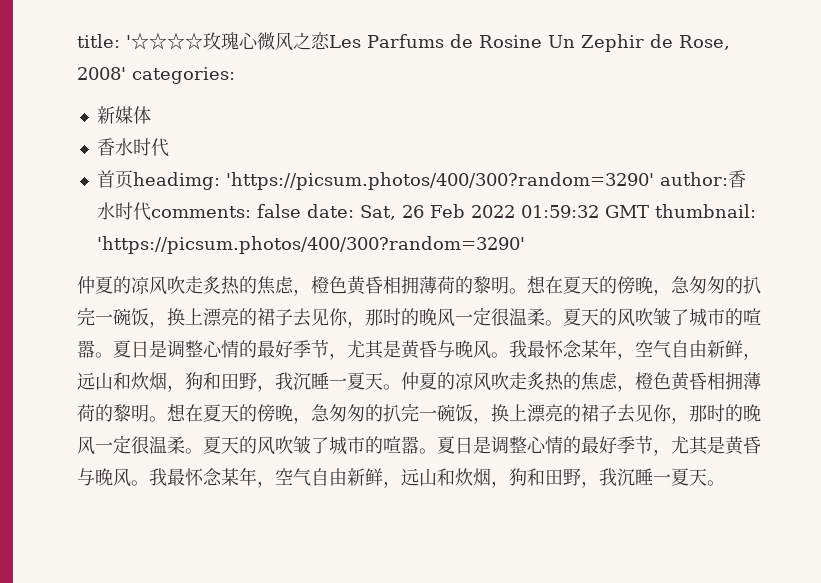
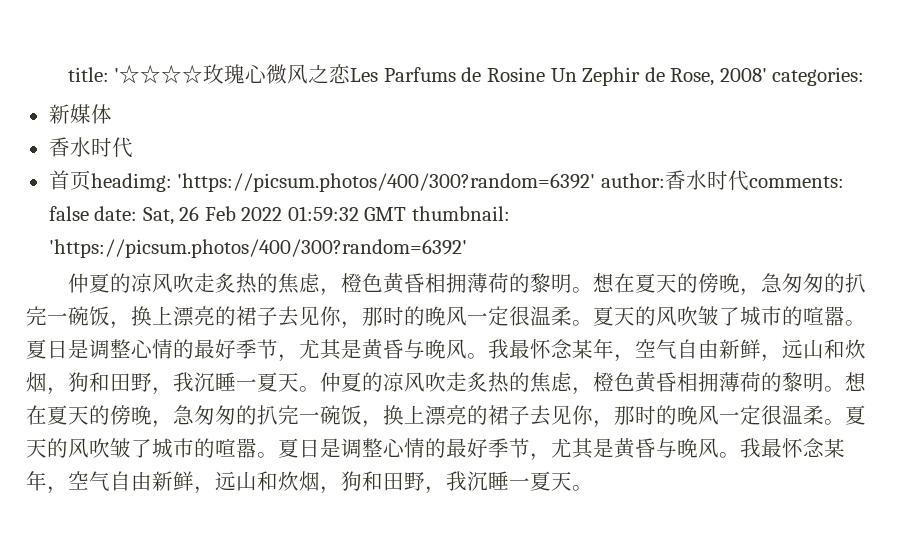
[225,172,654,190] 'https://picsum.photos/400/300?random=3290' -> [177,173,596,192] 'https://picsum.photos/400/300?random=6392'
[96,236,525,254] 'https://picsum.photos/400/300?random=3290' -> [48,239,467,258] 'https://picsum.photos/400/300?random=6392'

